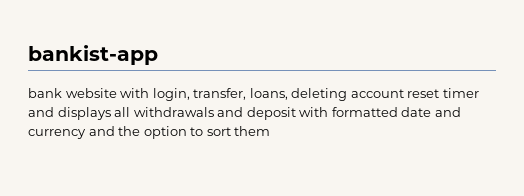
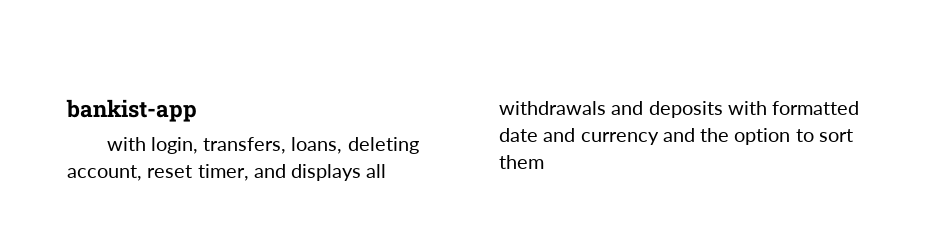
[28,88,117,98] bank website -> (197, 110) none
[193,88,247,100] transfer, -> [203,137,287,154] transfers,
[350,88,479,98] account reset timer -> [67,164,249,181] account, reset timer,
[246,107,296,120] deposit -> [648,101,723,118] deposits

